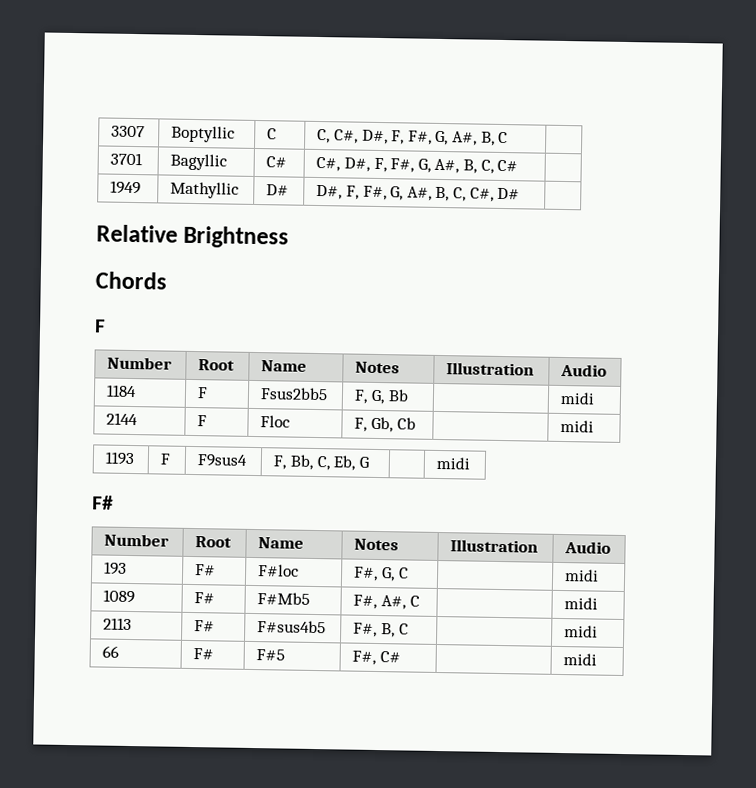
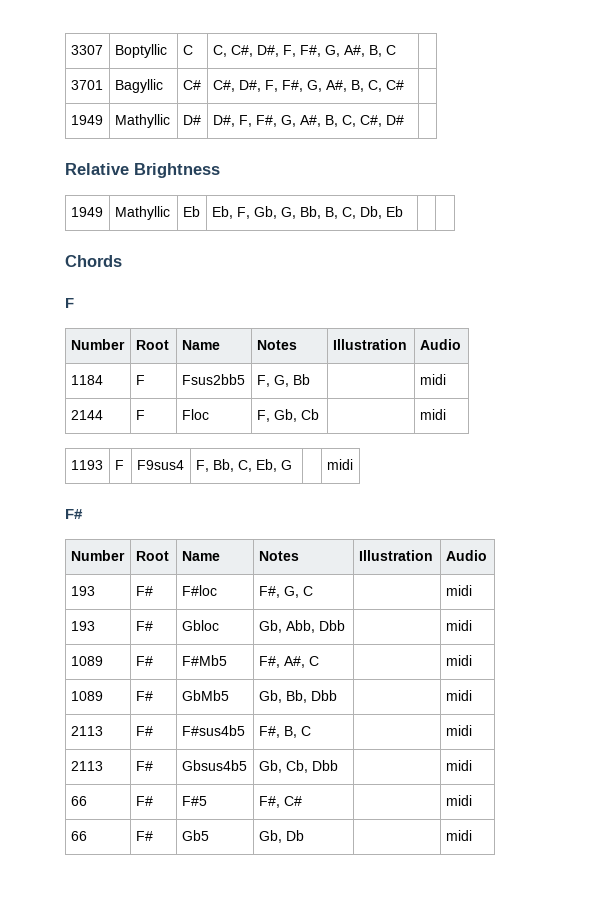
(290, 237) none -> [70,207,103,217] [114,206,170,220] [182,206,200,217] [211,206,403,219] // 1949 | Mathyllic | Eb | Eb, F, Gb, G, Bb, B, C, Db, Eb | |
(600, 575) none -> [70,621,95,631] [135,621,153,631] [181,620,219,631] [258,620,345,633] [445,620,472,631] // 193 | F# | Gbloc | Gb, Abb, Dbb | | midi
(599, 603) none -> [70,691,103,701] [135,691,153,701] [181,690,229,701] [258,690,337,703] [445,690,472,701] // 1089 | F# | GbMb5 | Gb, Bb, Dbb | | midi
(599, 631) none -> [70,761,103,771] [135,761,153,771] [181,760,247,771] [258,760,338,773] [445,760,472,771] // 2113 | F# | Gbsus4b5 | Gb, Cb, Dbb | | midi
(598, 659) none -> [70,831,87,841] [135,831,153,841] [181,830,209,841] [258,830,304,843] [445,830,472,841] // 66 | F# | Gb5 | Gb, Db | | midi

